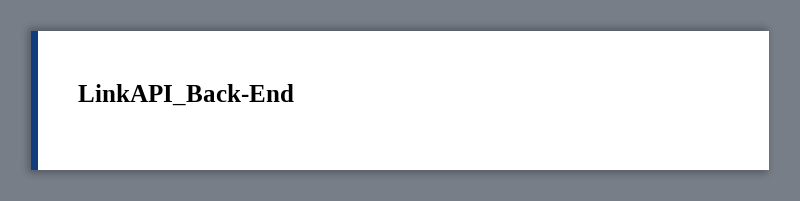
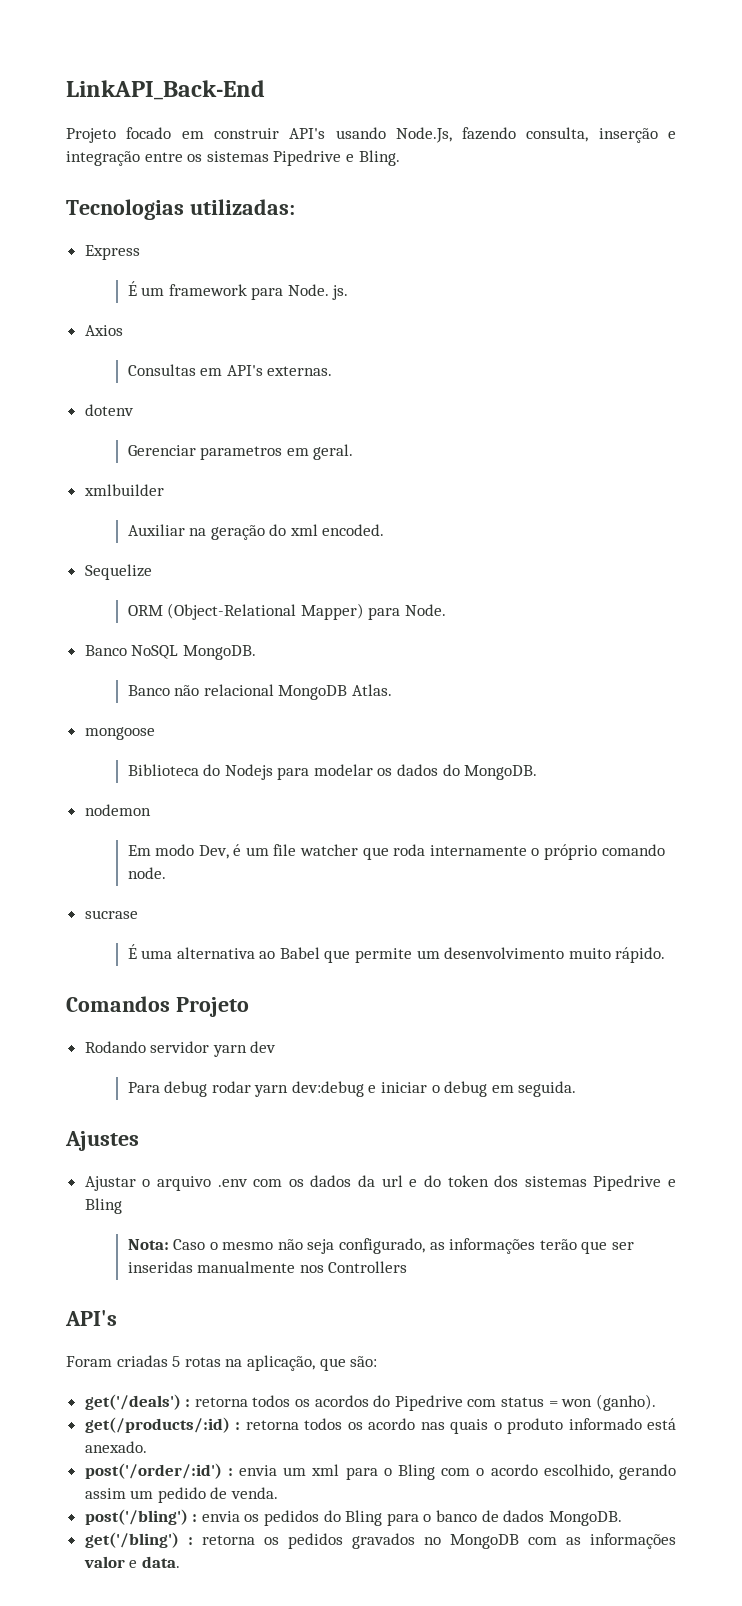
(294, 95) none -> [66,127,676,143] [66,150,400,166] [66,199,295,220] [84,245,140,260] [127,281,349,300] [84,325,123,336] [127,364,333,376] [84,404,134,416] [127,444,354,460] [83,484,164,496] [127,524,385,540] [84,564,152,580] [127,603,446,620] [84,645,256,660] [127,684,392,700] [84,727,155,740] [127,764,538,780] [84,804,151,816] [127,844,665,860] [127,867,166,879] [84,910,138,919] [127,944,666,963] [66,996,249,1017] [84,1041,277,1057] [127,1081,577,1097] [65,1131,139,1151] [84,1175,676,1191] [84,1198,122,1214] [127,1238,634,1254] [127,1261,408,1273] [65,1310,117,1326] [66,1355,378,1371] [84,1394,656,1411] [84,1417,677,1434] [84,1441,147,1453] [84,1463,676,1480] [84,1487,279,1503] [84,1509,622,1526] [84,1532,676,1549] [83,1556,180,1568] // Projeto focado em construir API's usando Node.Js, fazendo consulta, inserção e integração entre os sistemas Pipedrive e Bling. // Tecnologias utilizadas: // Express // É um framework para Node. js. // Axios // Consultas em API's externas. // dotenv // Gerenciar parametros em geral. // xmlbuilder // Auxiliar na geração do xml encoded. // Sequelize // ORM (Object-Relational Mapper) para Node. // Banco NoSQL MongoDB. // Banco não relacional MongoDB Atlas. // mongoose // Biblioteca do Nodejs para modelar os dados do MongoDB. // nodemon // Em modo Dev, é um file watcher que roda internamente o próprio comando node. // sucrase // É uma alternativa ao Babel que permite um desenvolvimento muito rápido. // Comandos Projeto // Rodando servidor yarn dev // Para debug rodar yarn dev:debug e iniciar o debug em seguida. // Ajustes // Ajustar o arquivo .env com os dados da url e do token dos sistemas Pipedrive e Bling // Nota: Caso o mesmo não seja configurado, as informações terão que ser inseridas manualmente nos Controllers // API's // Foram criadas 5 rotas na aplicação, que são: // get('/deals') : retorna todos os acordos do Pipedrive com status = won (ganho). // get(/products/:id) : retorna todos os acordo nas quais o produto informado está anexado. // post('/order/:id') : envia um xml para o Bling com o acordo escolhido, gerando assim um pedido de venda. // post('/bling') : envia os pedidos do Bling para o banco de dados MongoDB. // get('/bling') : retorna os pedidos gravados no MongoDB com as informações valor e data.

